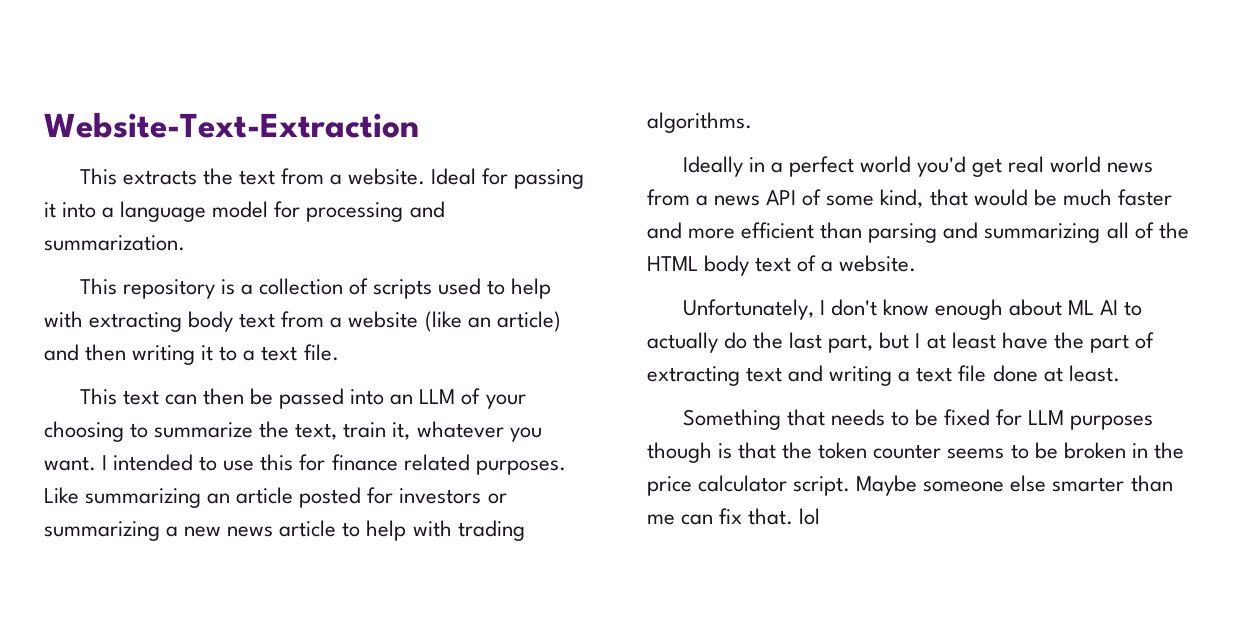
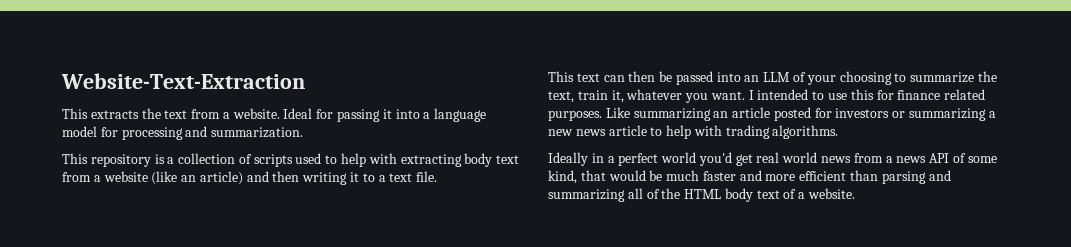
[682,299,1143,320] [647,332,1154,353] [647,365,1120,386] [682,409,1154,430] [647,442,1184,463] [647,475,1173,496] [647,508,821,525] // Unfortunately, I don't know enough about ML AI to actually do the last part, but I at least have the part of extracting text and writing a text file done at least. // Something that needs to be fixed for LLM purposes though is that the token counter seems to be broken in the price calculator script. Maybe someone else smarter than me can fix that. lol -> (856, 193) none

